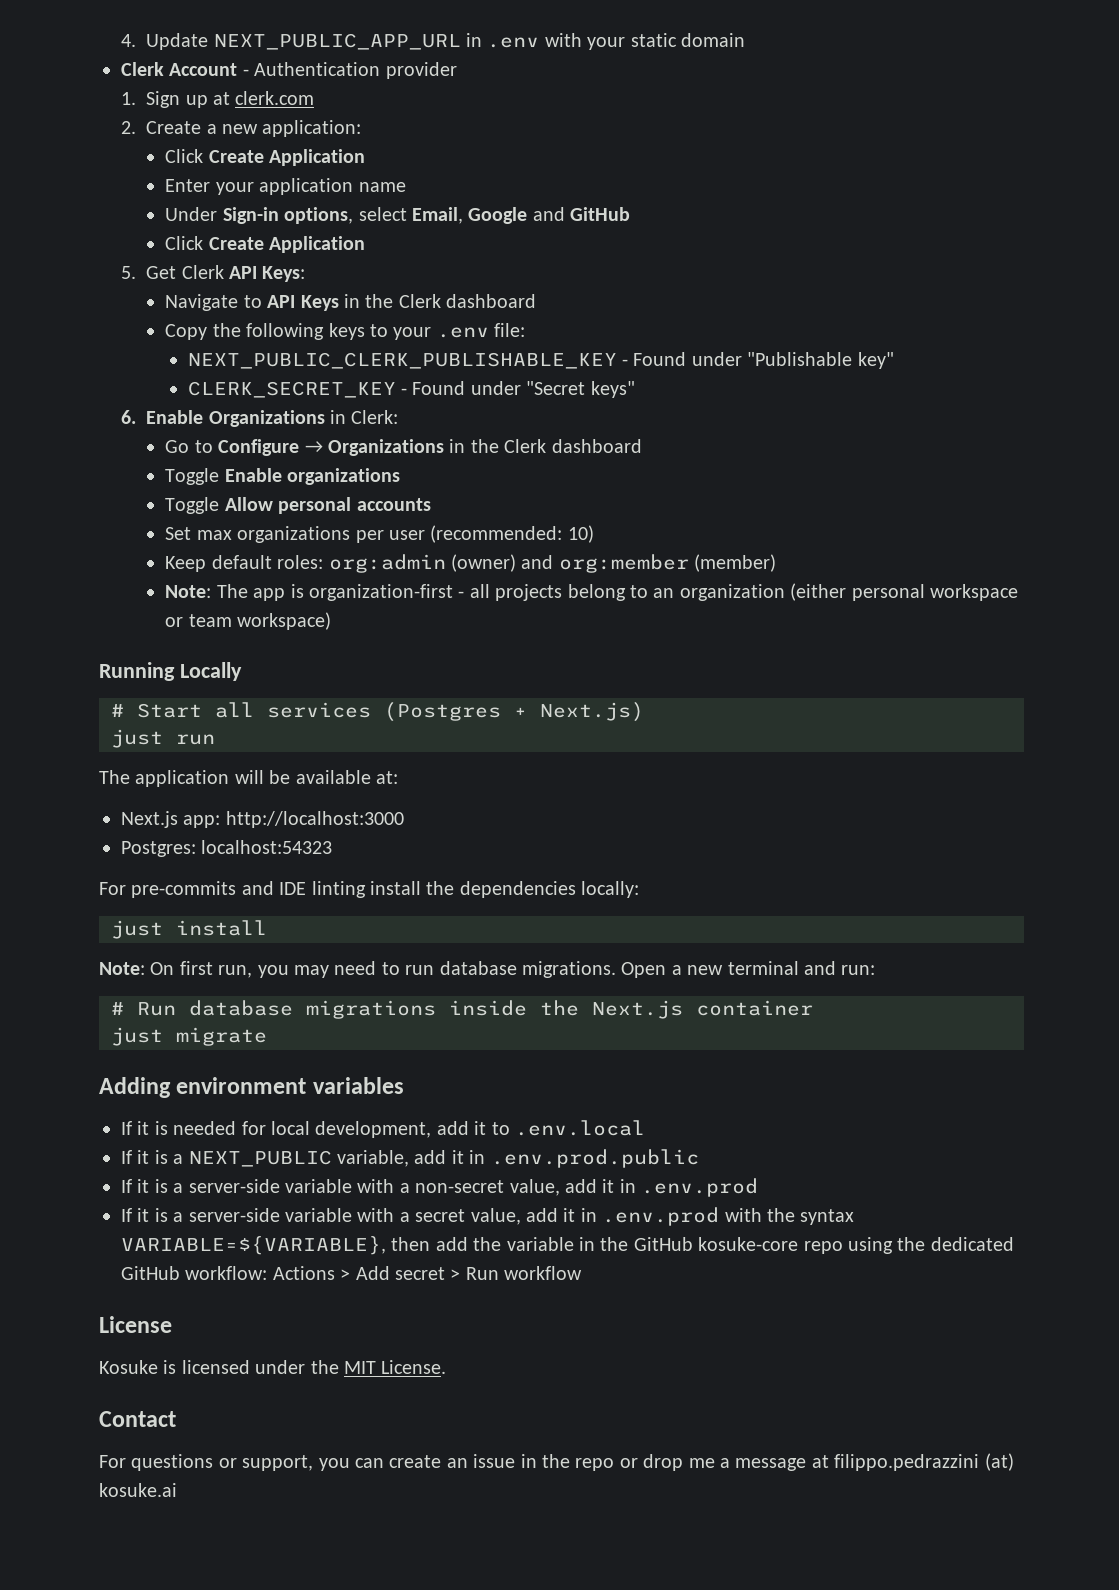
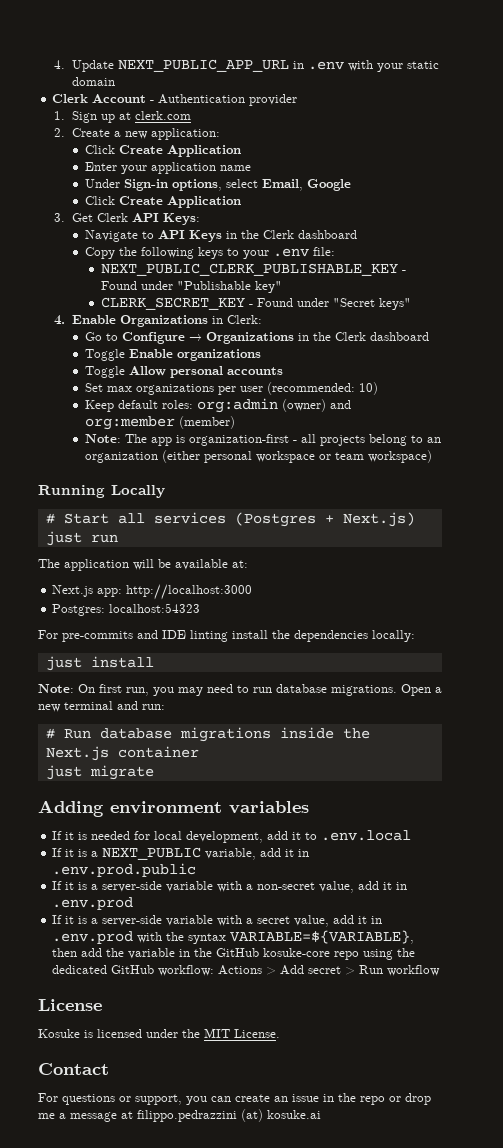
[532,207,631,221] [165,236,366,253] [121,266,137,279] and GitHub // Click Create Application // 5. -> [84,196,241,208] [54,213,66,222] // Click Create Application // 3.
[121,410,137,424] 6. -> [54,315,66,325] 4.

